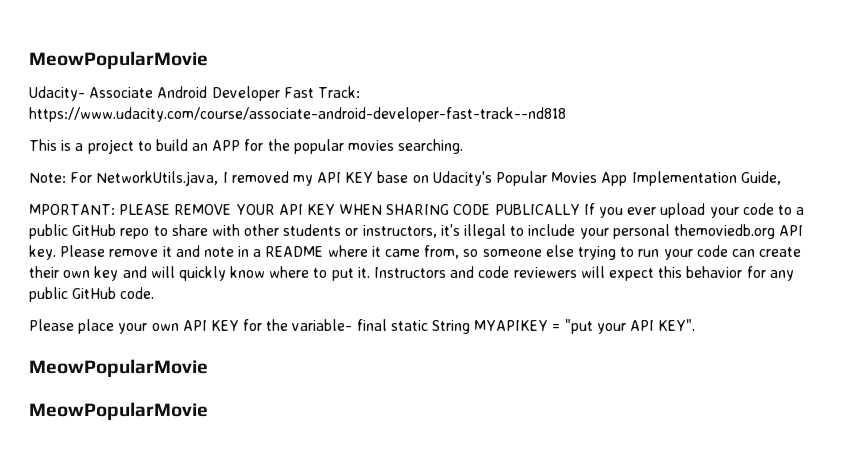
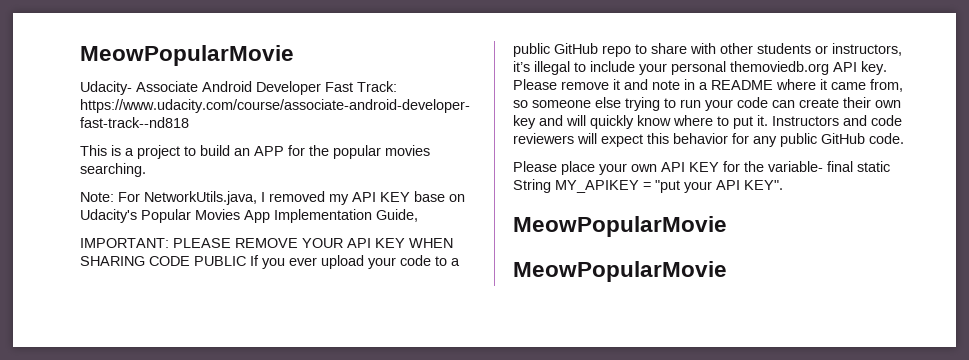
[29,204,115,215] MPORTANT: -> [80,238,169,248] IMPORTANT:
[494,204,580,215] PUBLICALLY -> [194,256,246,266] PUBLIC
[474,320,549,331] MYAPIKEY -> [555,180,639,193] MY_APIKEY

